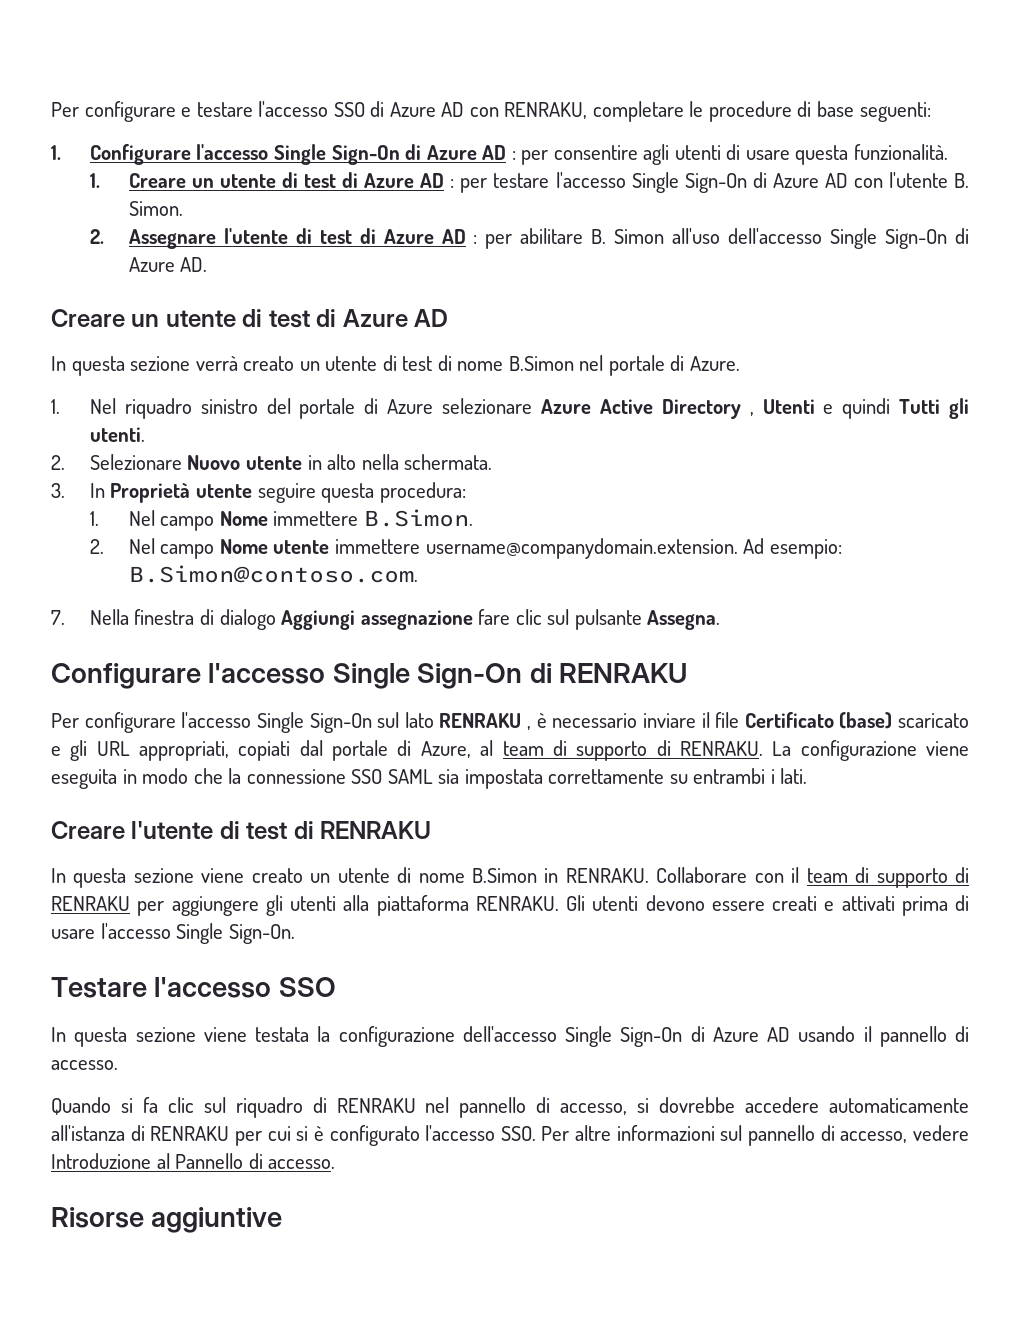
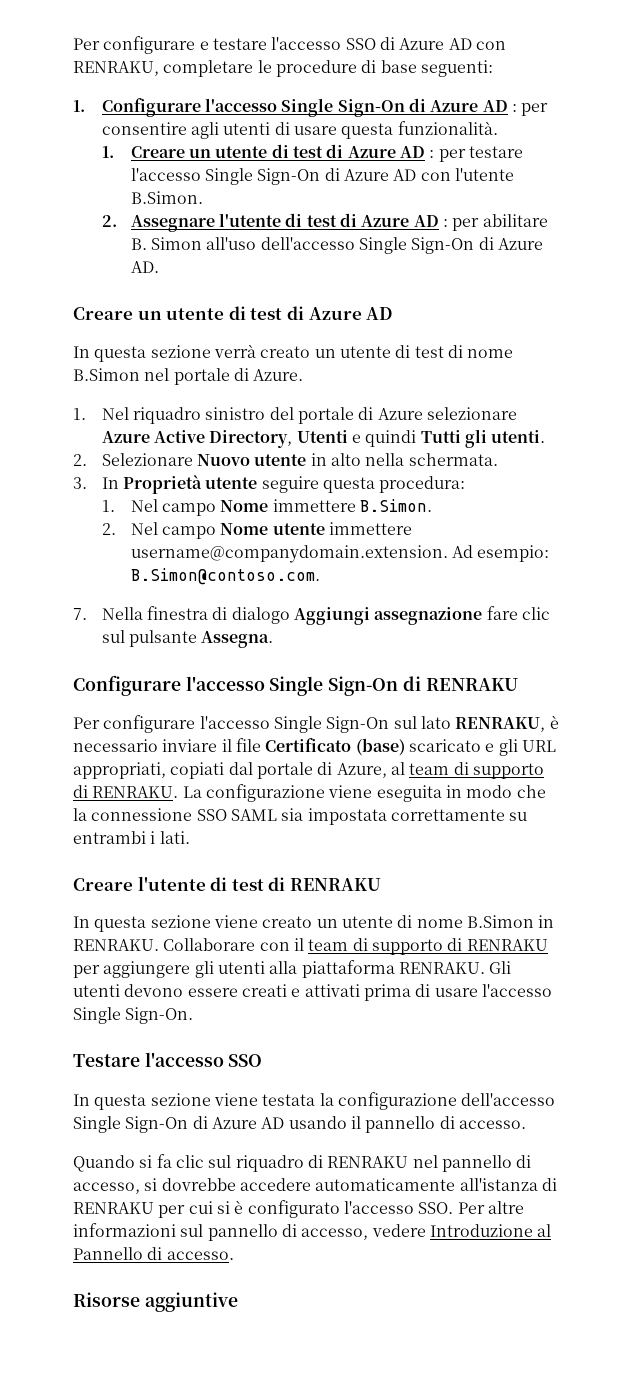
[954,173,970,188] [128,201,183,216] B. Simon. -> [130,191,203,204] B.Simon.
[661,399,754,419] Directory , -> [209,430,293,448] Directory,
[439,713,531,730] RENRAKU , -> [455,717,546,732] RENRAKU,

